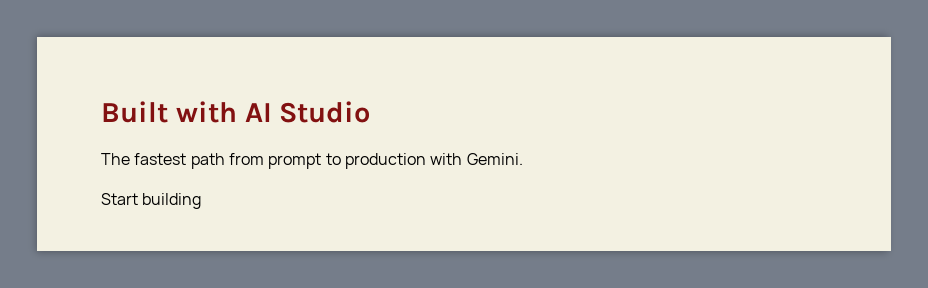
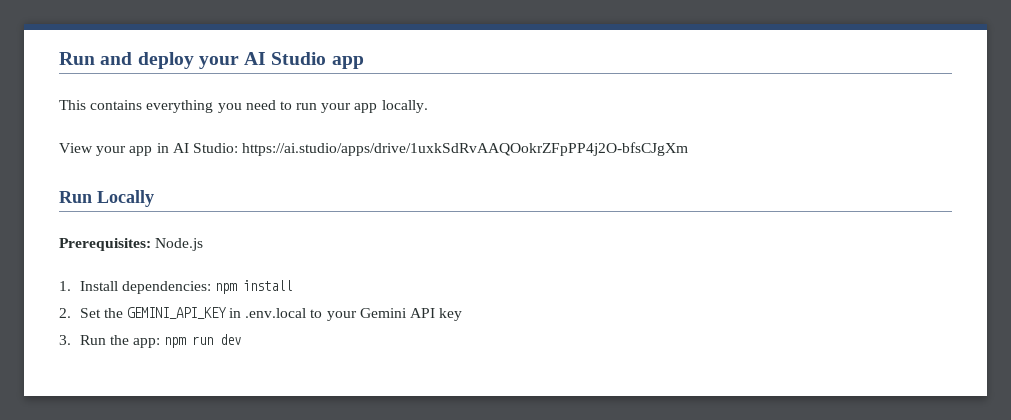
[101,101,371,123] [101,153,523,169] [101,193,202,209] Built with AI Studio // The fastest path from prompt to production with Gemini. // Start building -> [59,52,364,69] [59,100,428,113] [59,142,689,156] [59,190,154,207] [59,238,204,251] [59,280,292,294] [59,307,463,321] [59,334,242,348] Run and deploy your AI Studio app // This contains everything you need to run your app locally. // View your app in AI Studio: https://ai.studio/apps/drive/1uxkSdRvAAQOokrZFpPP4j2O-bfsCJgXm // Run Locally // Prerequisites: Node.js // 1. Install dependencies: npm install // 2. Set the GEMINI_API_KEY in .env.local to your Gemini API key // 3. Run the app: npm run dev

